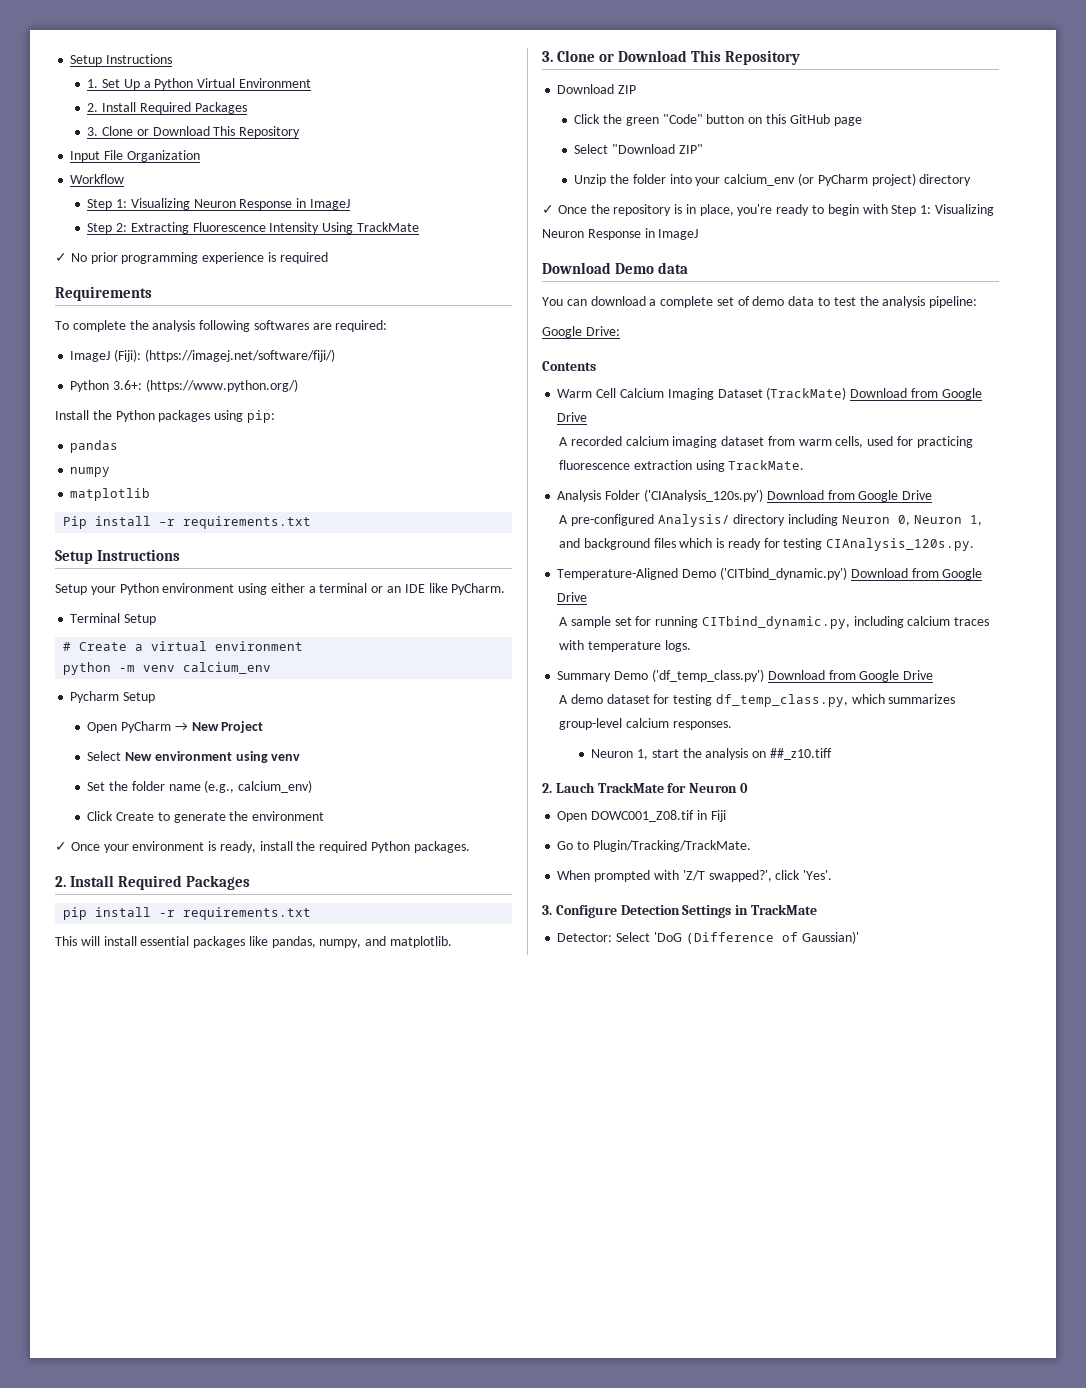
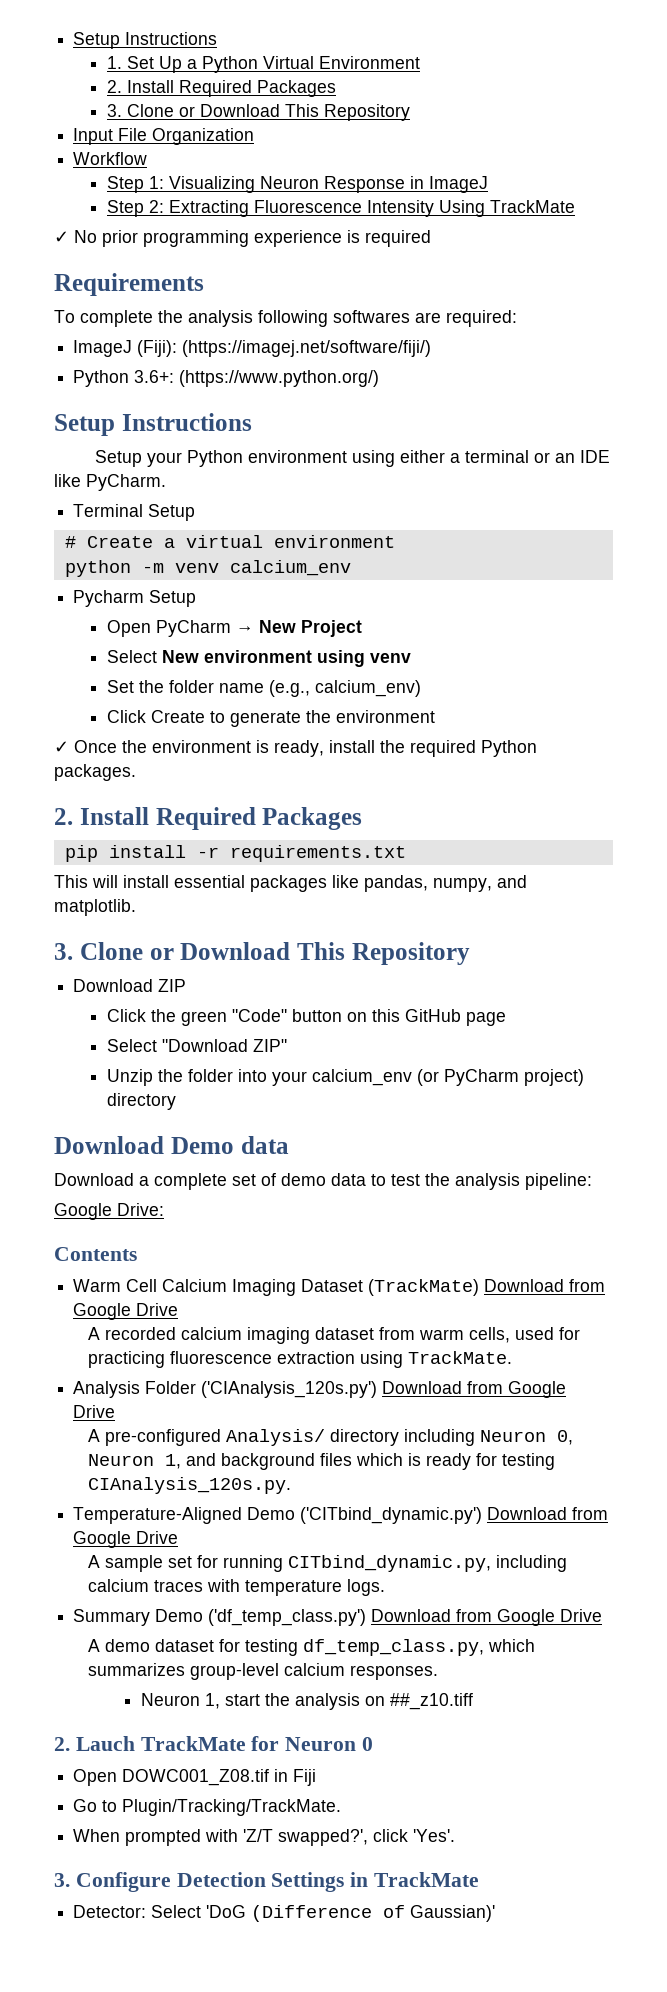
[55,410,275,423] [70,440,119,453] [70,467,111,477] [70,488,151,501] [63,516,312,529] // Install the Python packages using pip: // pandas // numpy // matplotlib // Pip install –r requirements.txt -> (380, 378) none
[103,844,129,853] your -> [122,740,147,753] the
[542,204,994,216] [542,228,699,240] // ✓ Once the repository is in place, you're ready to begin with Step 1: Visualizing Neuron Response in ImageJ -> (177, 1101) none
[542,296,646,306] You can download -> [54,1173,134,1186] Download

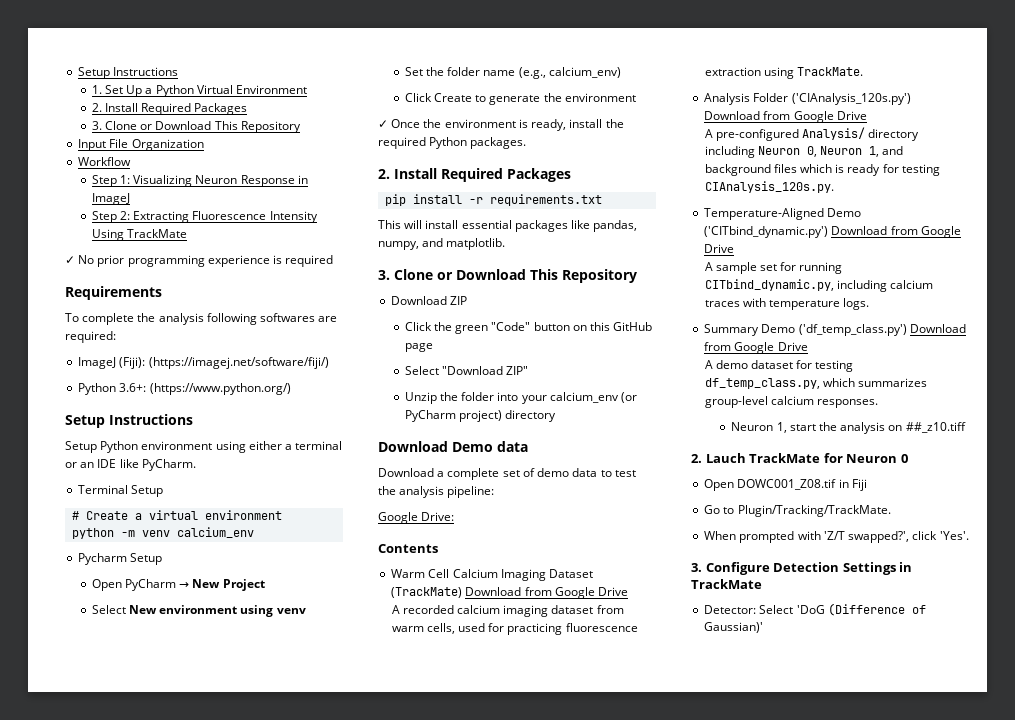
[146,452,182,467] your -> (97, 447) none

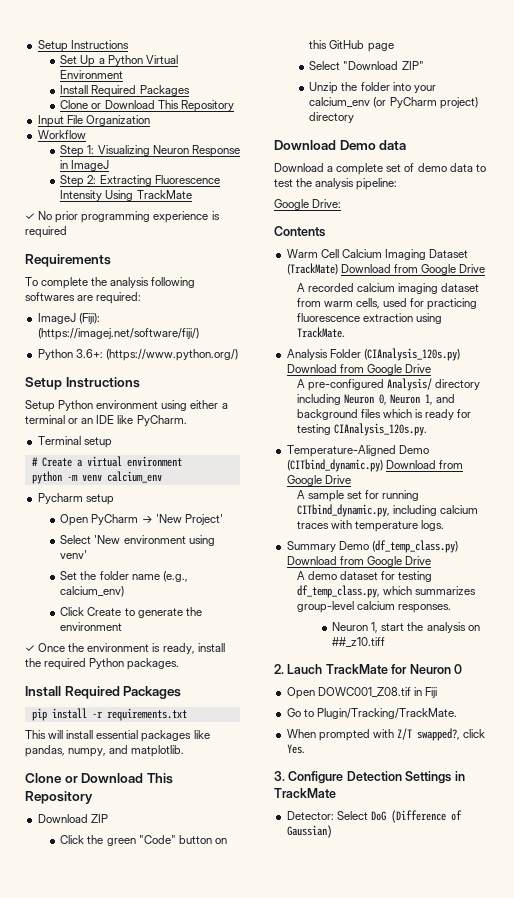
[78,67,179,79] [91,85,102,94] Setup Instructions // 1. -> [37,40,129,52] Setup Instructions //
[91,103,248,115] [91,121,102,130] 2. Install Required Packages // 3. -> [60,85,190,97] Install Required Packages //
[131,485,164,497] Setup -> [83,437,112,448] setup
[130,553,163,565] Setup -> [85,494,114,505] setup
[192,579,265,591] [91,605,306,617] New Project // Select New environment using venv -> [155,514,223,525] [60,535,215,546] [60,550,88,559] 'New Project' // Select 'New environment using venv'
[378,169,390,179] 2. -> (180, 664) none
[378,270,390,280] 3. -> (185, 751) none
[791,93,911,105] ('CIAnalysis_120s.py') -> [363,348,460,361] (CIAnalysis_120s.py)
[704,226,829,238] ('CITbind_dynamic.py') -> [286,459,383,472] (CITbind_dynamic.py)
[798,324,907,336] ('df_temp_class.py') -> [371,540,458,553] (df_temp_class.py)
[823,531,969,543] 'Z/T swapped?', click 'Yes'. -> [396,728,486,741] [286,744,305,754] Z/T swapped?, click Yes.
[796,605,825,614] 'DoG -> [370,811,386,821] DoG
[704,622,764,633] Gaussian)' -> [286,825,332,838] Gaussian)

